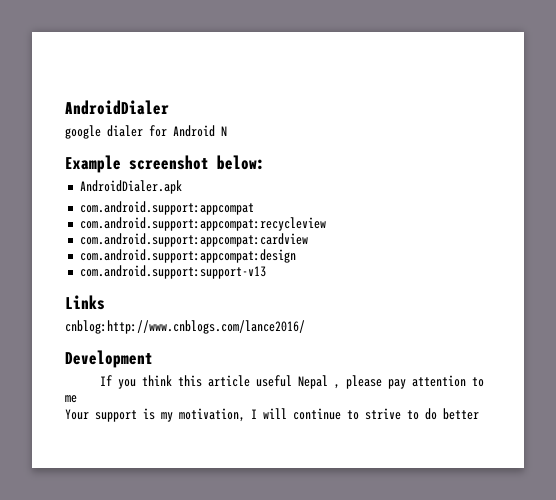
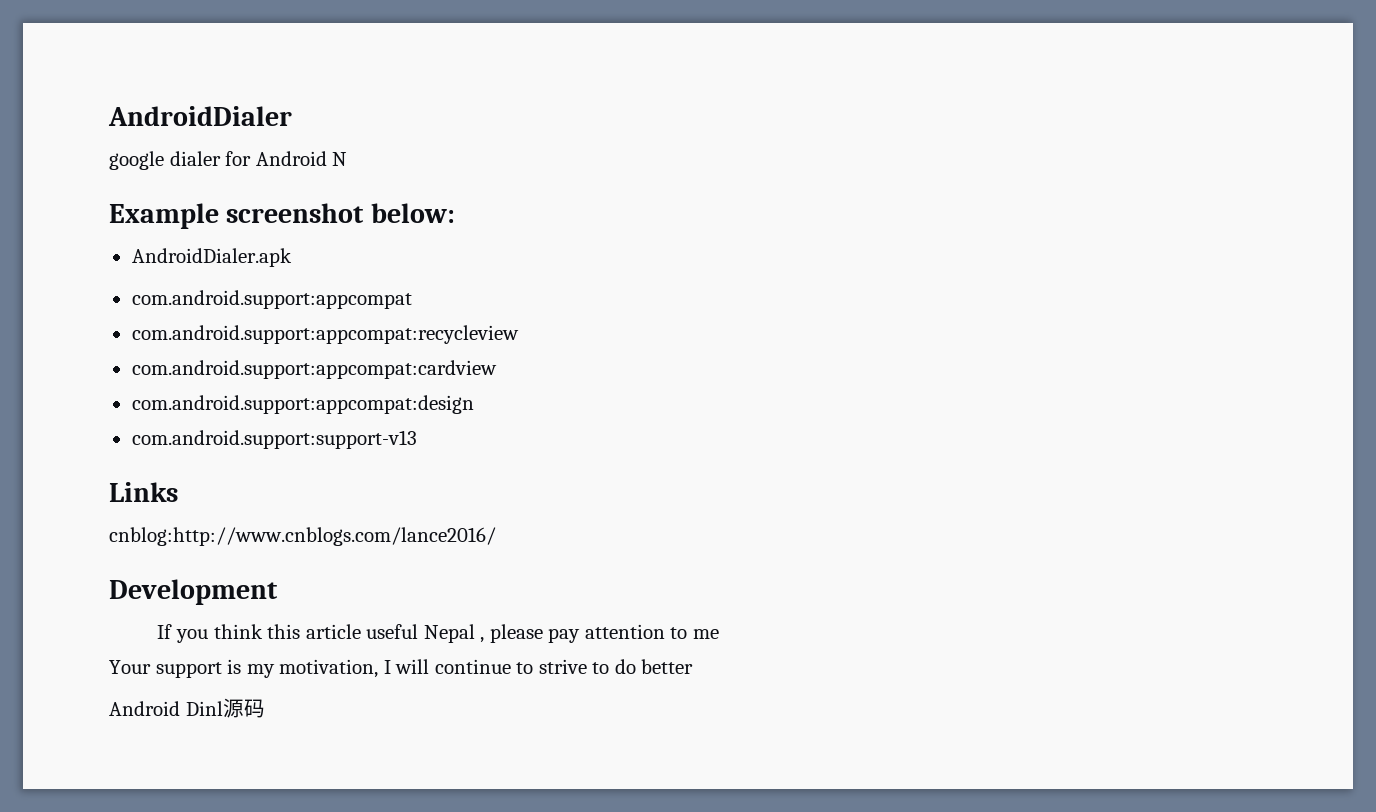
(479, 414) none -> [109,698,265,718] // Android Dinl源码

